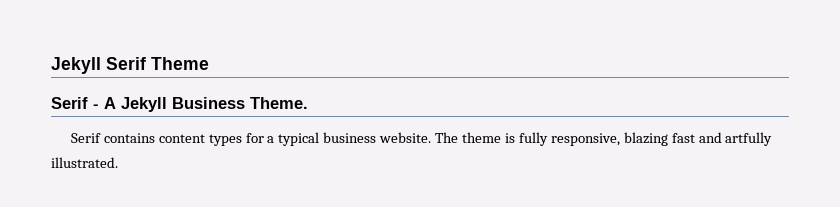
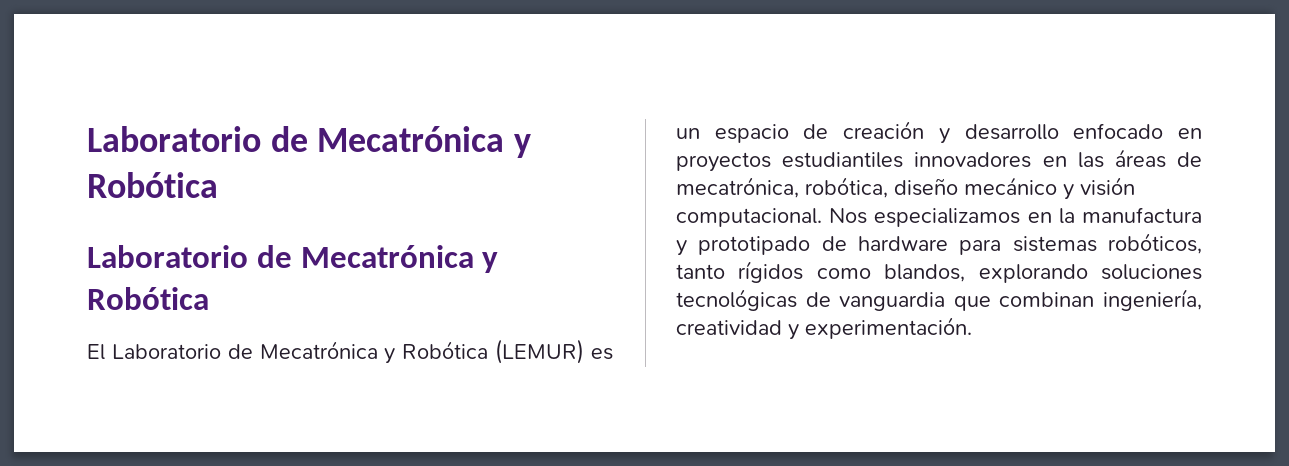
[51,57,209,74] [51,97,308,112] [70,132,773,146] [51,157,118,168] Jekyll Serif Theme // Serif - A Jekyll Business Theme. // Serif contains content types for a typical business website. The theme is fully responsive, blazing fast and artfully illustrated. -> [87,126,532,158] [87,172,218,198] [87,245,499,273] [87,287,209,310] [87,339,613,364] [676,121,1202,144] [676,149,1202,172] [676,177,1135,200] [676,207,1202,227] [676,233,1202,256] [676,261,1202,283] [676,289,1202,311] [676,317,972,340] Laboratorio de Mecatrónica y Robótica // Laboratorio de Mecatrónica y Robótica // El Laboratorio de Mecatrónica y Robótica (LEMUR) es un espacio de creación y desarrollo enfocado en proyectos estudiantiles innovadores en las áreas de mecatrónica, robótica, diseño mecánico y visión computacional. Nos especializamos en la manufactura y prototipado de hardware para sistemas robóticos, tanto rígidos como blandos, explorando soluciones tecnológicas de vanguardia que combinan ingeniería, creatividad y experimentación.

